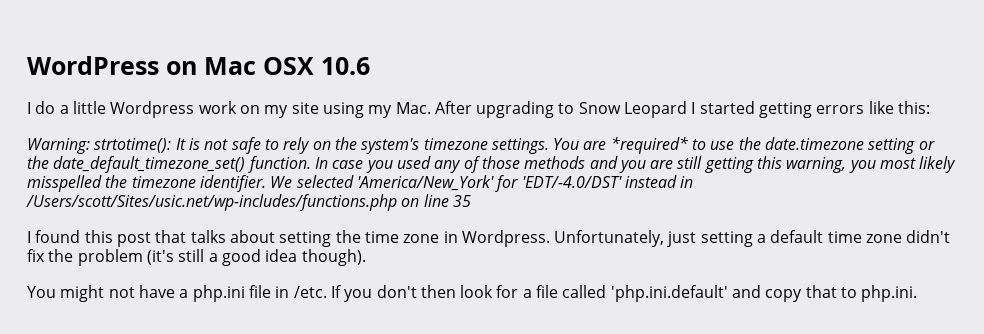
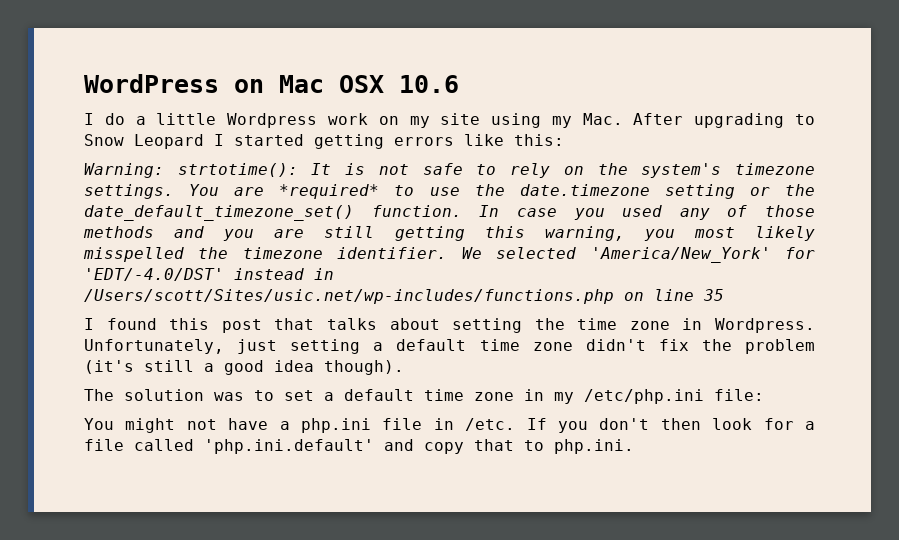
(366, 257) none -> [84,389,764,404] // The solution was to set a default time zone in my /etc/php.ini file:

